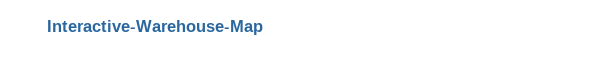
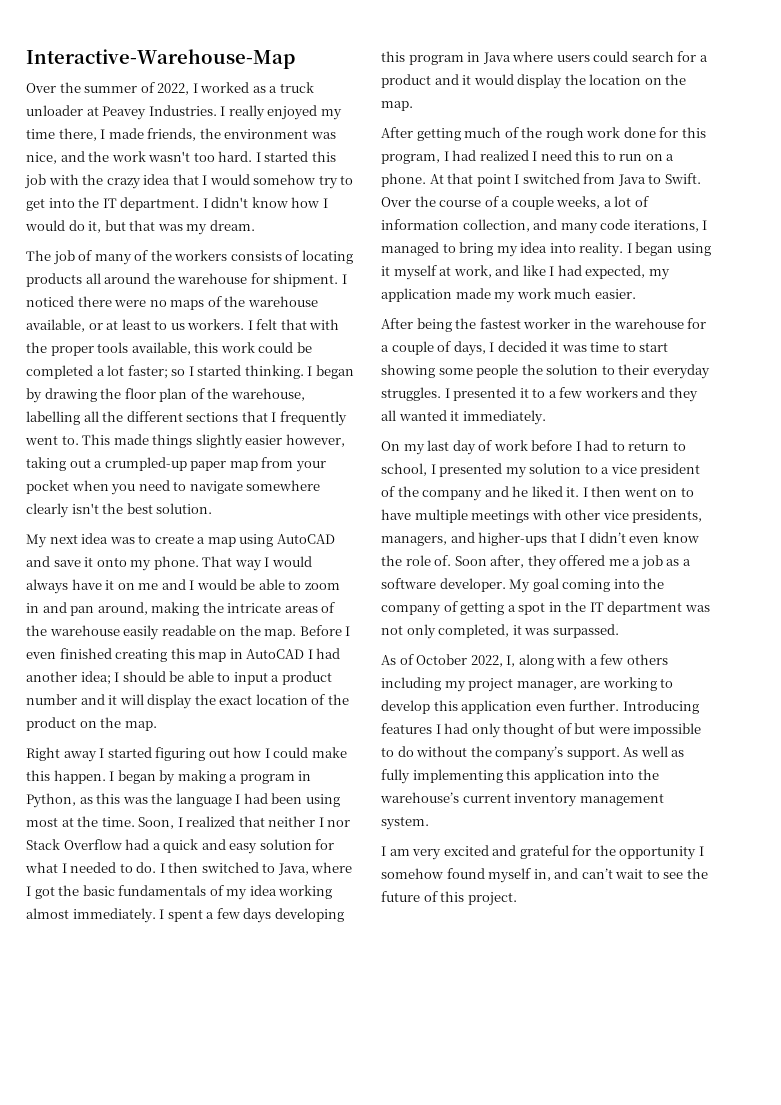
(263, 27) none -> [26,82,314,95] [26,105,342,120] [26,128,336,141] [26,151,336,164] [24,174,354,189] [26,197,328,211] [25,220,255,235] [26,250,353,265] [26,273,347,287] [26,296,318,310] [26,319,340,332] [26,342,312,356] [26,365,354,379] [26,388,305,403] [26,411,347,426] [25,434,345,449] [26,457,326,472] [26,480,321,495] [26,503,213,518] [26,533,335,548] [26,556,312,571] [26,579,340,594] [26,602,336,616] [26,625,351,640] [26,648,341,662] [26,671,332,685] [26,694,349,709] [26,717,157,731] [26,747,347,762] [26,770,312,785] [26,793,340,808] [26,816,351,829] [26,839,335,854] [25,862,353,875] [26,885,333,900] [26,908,344,923] [381,51,708,65] [381,74,687,89] [381,101,413,111] [381,127,706,141] [381,150,675,164] [381,173,701,187] [381,196,649,210] [381,219,708,234] [381,242,711,257] [381,265,670,280] [381,288,636,303] [381,318,707,332] [381,341,669,356] [381,364,710,379] [381,387,698,402] [381,410,546,425] [381,440,686,455] [381,463,701,478] [381,486,694,501] [381,509,703,523] [381,532,699,546] [381,555,691,570] [381,578,665,593] [381,601,710,616] [381,624,619,639] [381,654,668,668] [381,677,674,692] [381,700,699,714] [381,723,702,738] [381,746,685,761] [381,769,659,784] [380,792,664,807] [381,816,429,830] [381,845,704,860] [381,868,708,883] [381,891,517,906] // Over the summer of 2022, I worked as a truck unloader at Peavey Industries. I really enjoyed my time there, I made friends, the environment was nice, and the work wasn't too hard. I started this job with the crazy idea that I would somehow try to get into the IT department. I didn't know how I would do it, but that was my dream. // The job of many of the workers consists of locating products all around the warehouse for shipment. I noticed there were no maps of the warehouse available, or at least to us workers. I felt that with the proper tools available, this work could be completed a lot faster; so I started thinking. I began by drawing the floor plan of the warehouse, labelling all the different sections that I frequently went to. This made things slightly easier however, taking out a crumpled-up paper map from your pocket when you need to navigate somewhere clearly isn't the best solution. // My next idea was to create a map using AutoCAD and save it onto my phone. That way I would always have it on me and I would be able to zoom in and pan around, making the intricate areas of the warehouse easily readable on the map. Before I even finished creating this map in AutoCAD I had another idea; I should be able to input a product number and it will display the exact location of the product on the map. // Right away I started figuring out how I could make this happen. I began by making a program in Python, as this was the language I had been using most at the time. Soon, I realized that neither I nor Stack Overflow had a quick and easy solution for what I needed to do. I then switched to Java, where I got the basic fundamentals of my idea working almost immediately. I spent a few days developing this program in Java where users could search for a product and it would display the location on the map. // After getting much of the rough work done for this program, I had realized I need this to run on a phone. At that point I switched from Java to Swift. Over the course of a couple weeks, a lot of information collection, and many code iterations, I managed to bring my idea into reality. I began using it myself at work, and like I had expected, my application made my work much easier. // After being the fastest worker in the warehouse for a couple of days, I decided it was time to start showing some people the solution to their everyday struggles. I presented it to a few workers and they all wanted it immediately. // On my last day of work before I had to return to school, I presented my solution to a vice president of the company and he liked it. I then went on to have multiple meetings with other vice presidents, managers, and higher-ups that I didn’t even know the role of. Soon after, they offered me a job as a software developer. My goal coming into the company of getting a spot in the IT department was not only completed, it was surpassed. // As of October 2022, I, along with a few others including my project manager, are working to develop this application even further. Introducing features I had only thought of but were impossible to do without the company’s support. As well as fully implementing this application into the warehouse’s current inventory management system. // I am very excited and grateful for the opportunity I somehow found myself in, and can’t wait to see the future of this project.

